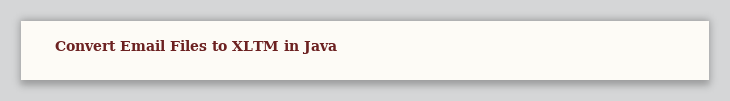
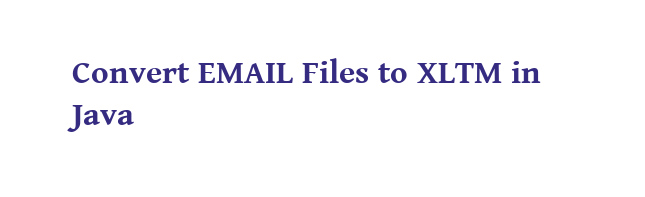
[120,40,165,51] Email -> [198,63,293,83] EMAIL

